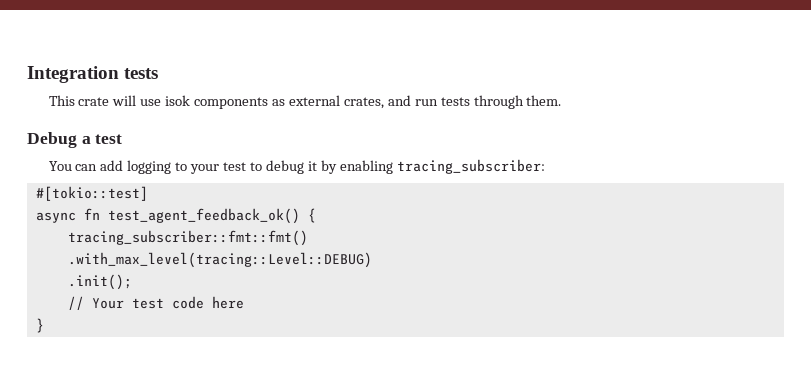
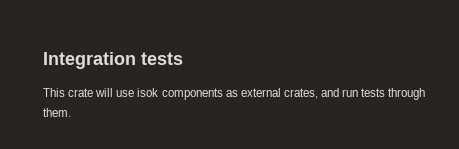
[27,132,123,148] [48,159,545,174] [35,186,148,201] [35,208,316,224] [67,230,308,246] [67,252,372,268] [67,274,132,290] [67,296,244,310] [35,318,44,333] // Debug a test // You can add logging to your test to debug it by enabling tracing_subscriber: // #[tokio::test] // async fn test_agent_feedback_ok() { // tracing_subscriber::fmt::fmt() // .with_max_level(tracing::Level::DEBUG) // .init(); // // Your test code here // } -> (71, 112) none

